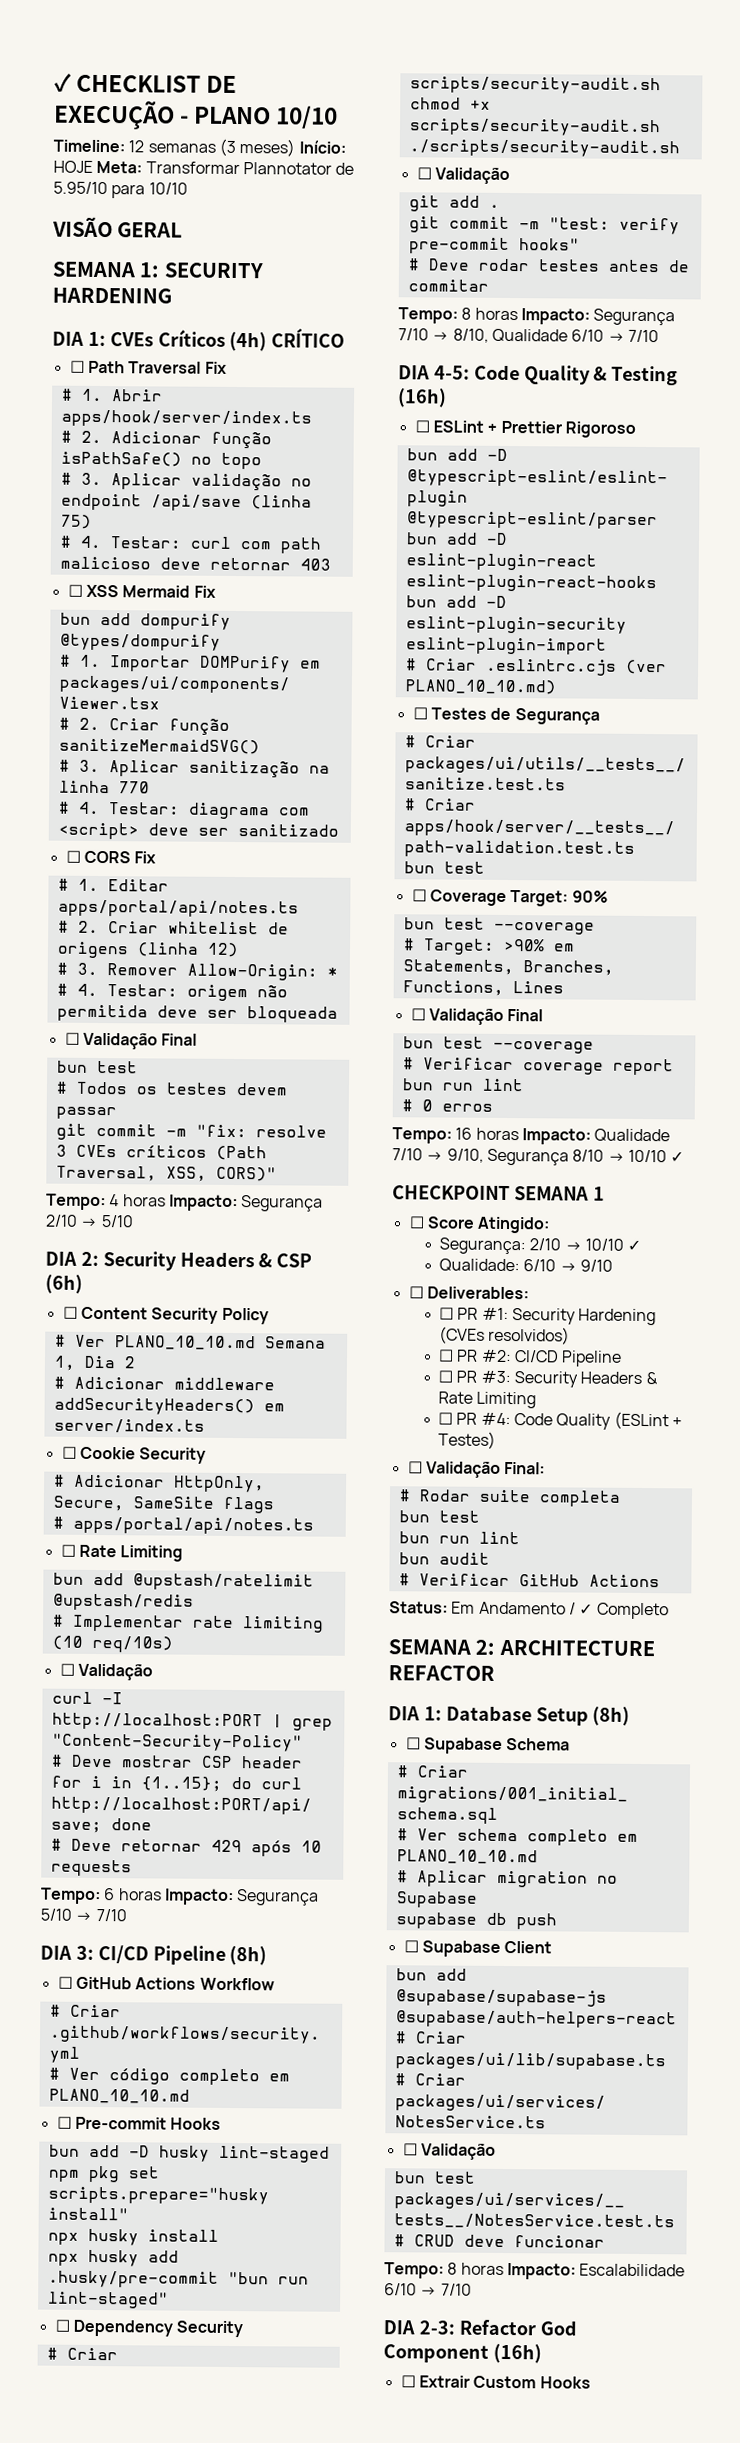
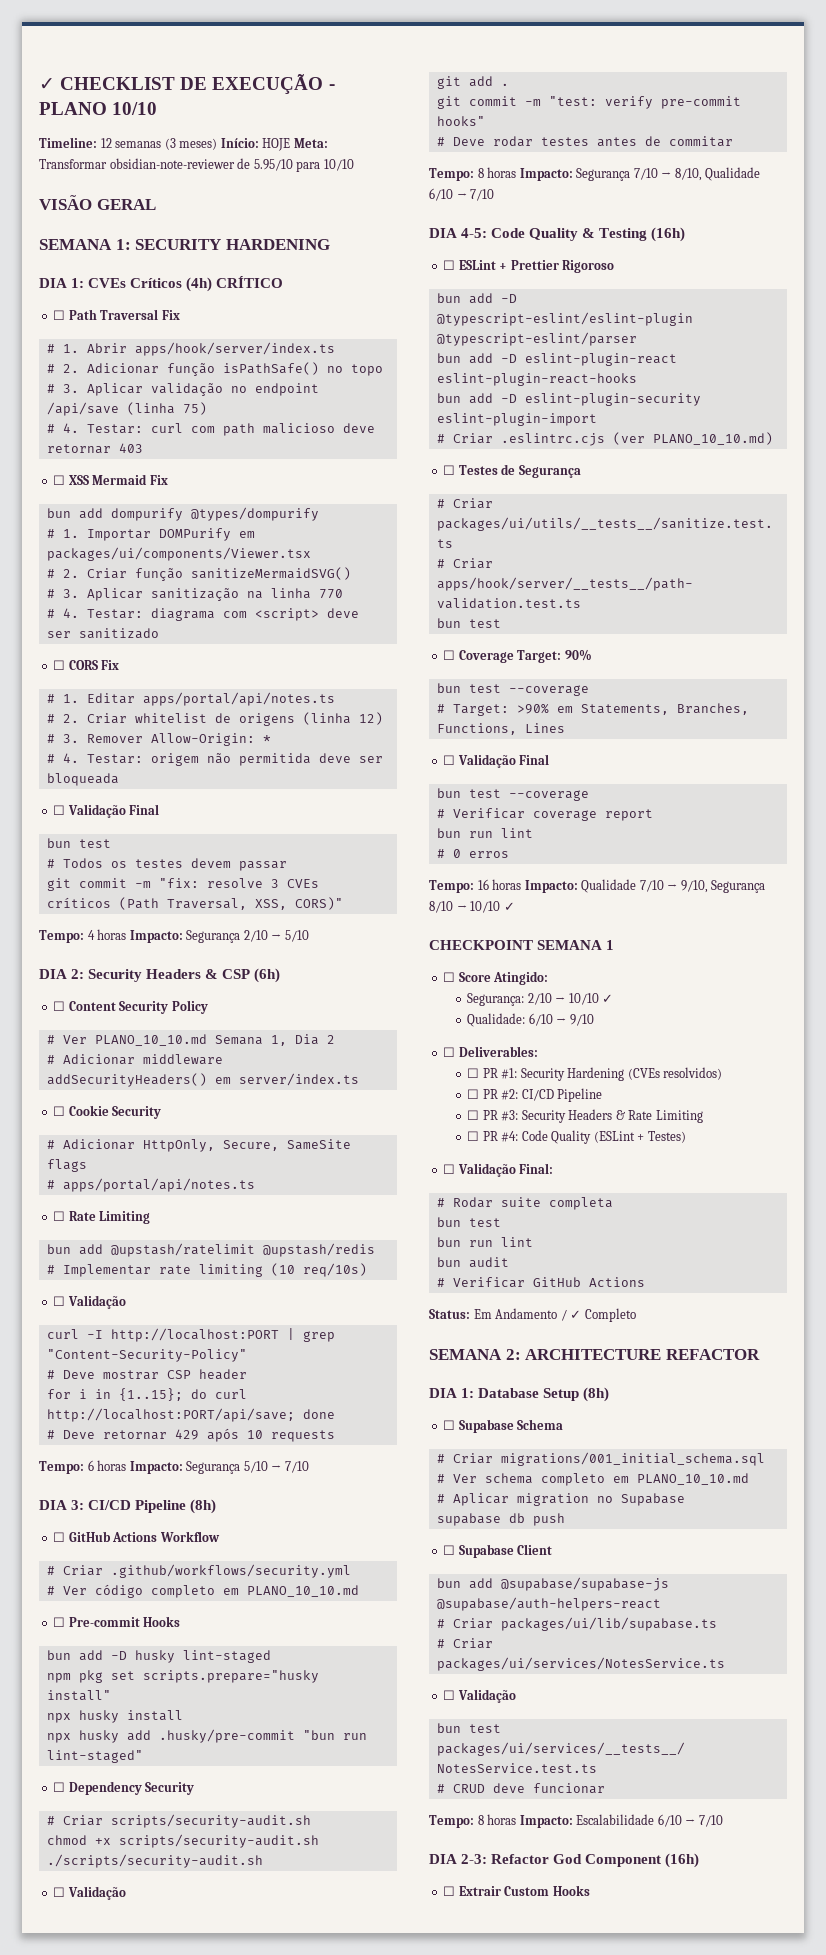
[242,162,332,175] Plannotator -> [109,158,235,169] obsidian-note-reviewer

